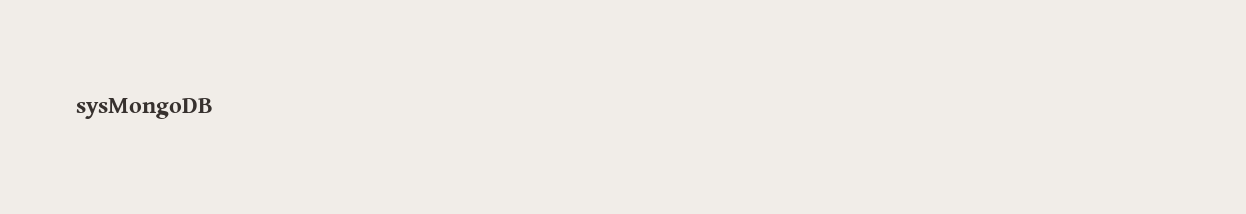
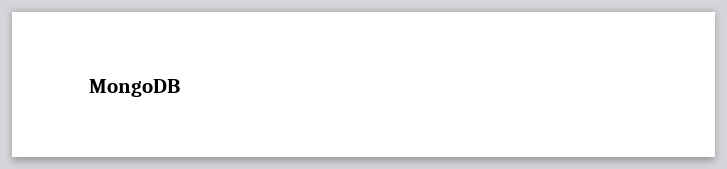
[76,98,213,119] sysMongoDB -> [89,79,180,97] MongoDB

